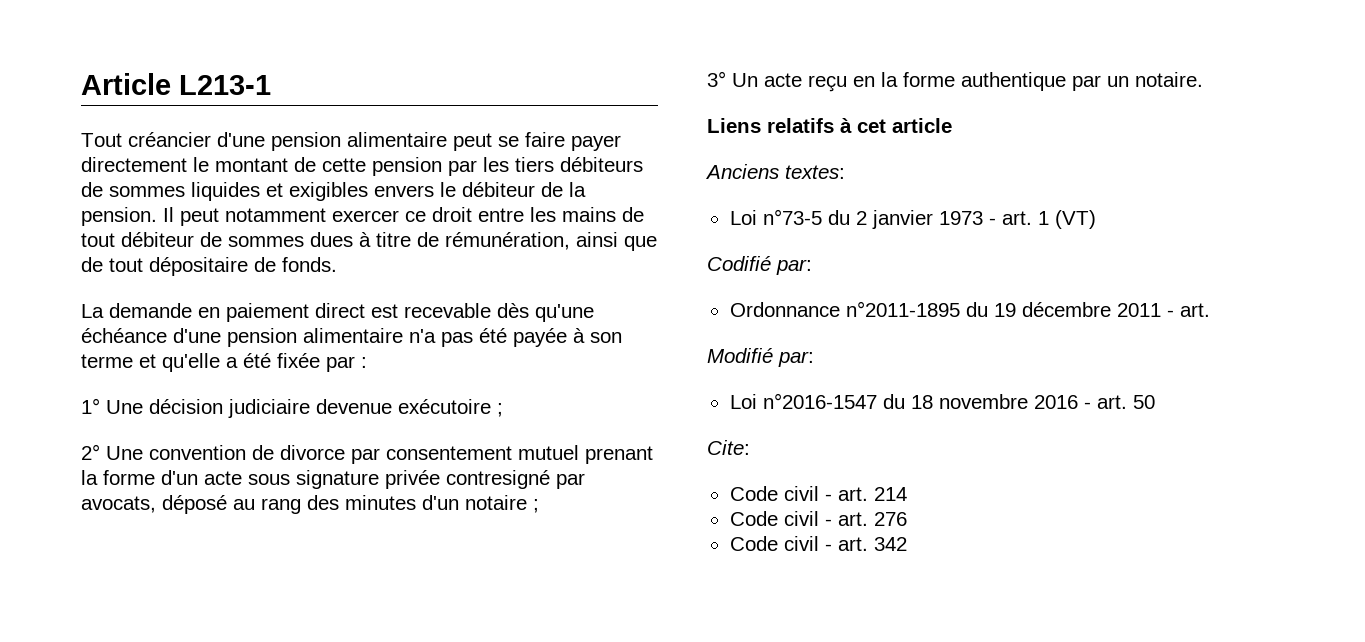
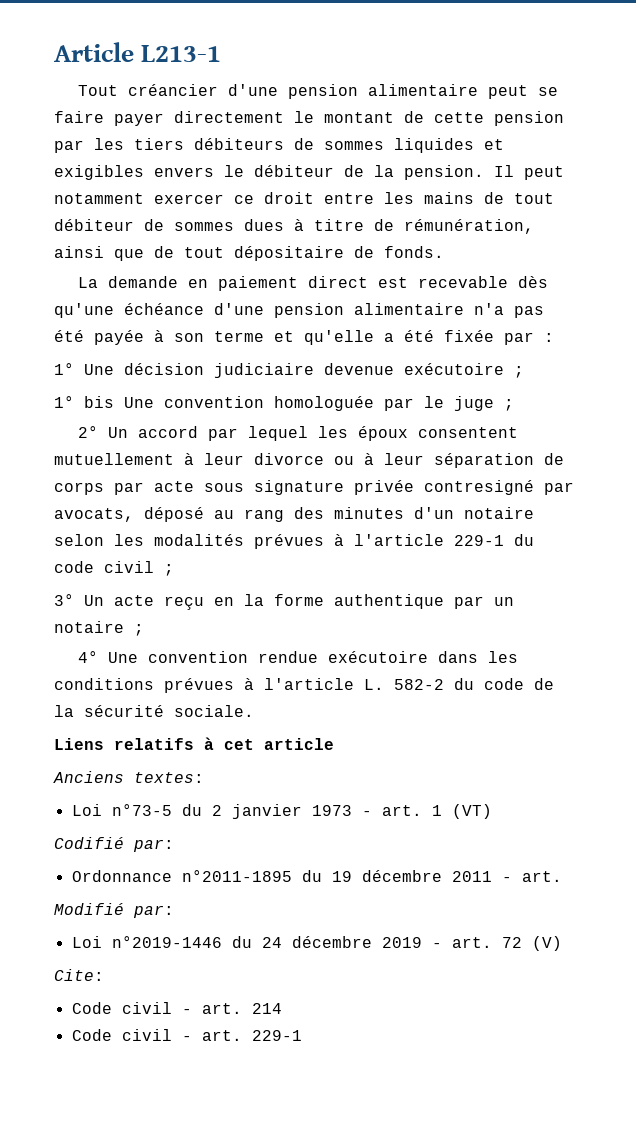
[81,444,653,464] [81,470,198,485] 2° Une convention de divorce par consentement mutuel prenant la forme d'un -> [54,396,514,411] [77,426,518,441] [54,453,564,468] [54,482,144,495] 1° bis Une convention homologuée par le juge ; // 2° Un accord par lequel les époux consentent mutuellement à leur divorce ou à leur séparation de corps par
(527, 502) none -> [54,534,534,549] [54,561,154,573] selon les modalités prévues à l'article 229-1 du code civil
[1135,72,1203,87] notaire. -> [54,621,144,636] [77,651,518,663] [54,678,554,693] [54,705,254,717] notaire ; // 4° Une convention rendue exécutoire dans les conditions prévues à l'article L. 582-2 du code de la sécurité sociale.
[762,393,1155,409] n°2016-1547 du 18 novembre 2016 - art. 50 -> [111,936,562,951] n°2019-1446 du 24 décembre 2019 - art. 72 (V)
[873,512,907,526] [729,536,907,551] 276 // Code civil - art. 342 -> [251,1030,302,1041] 229-1

